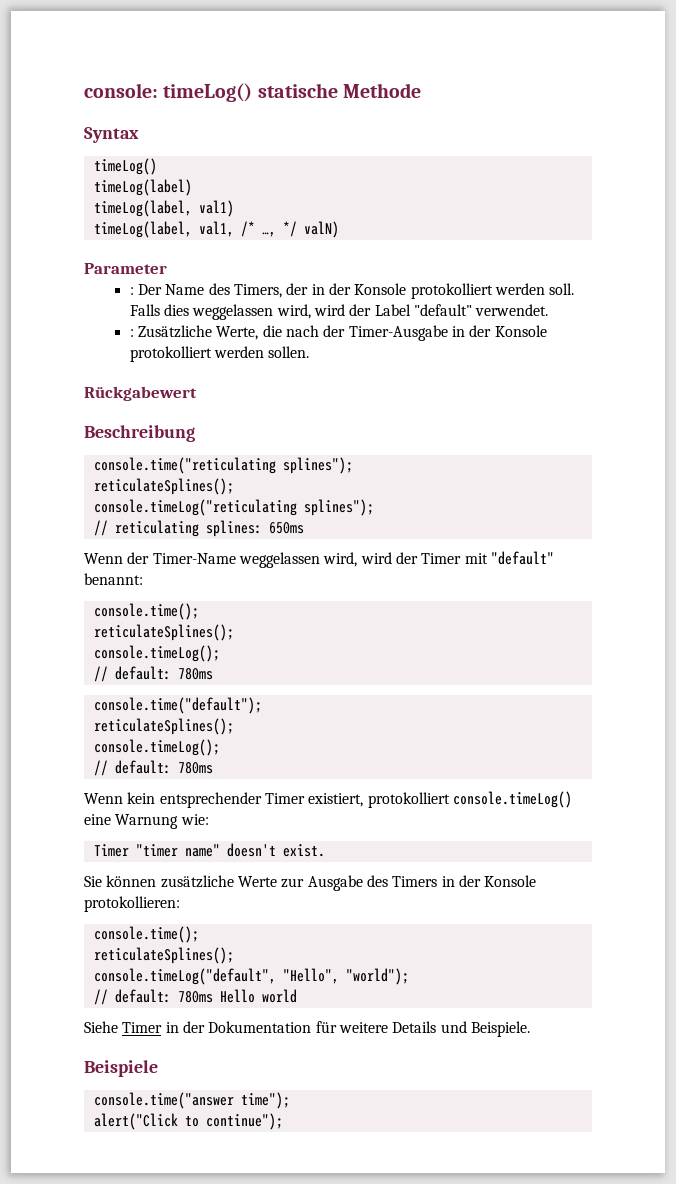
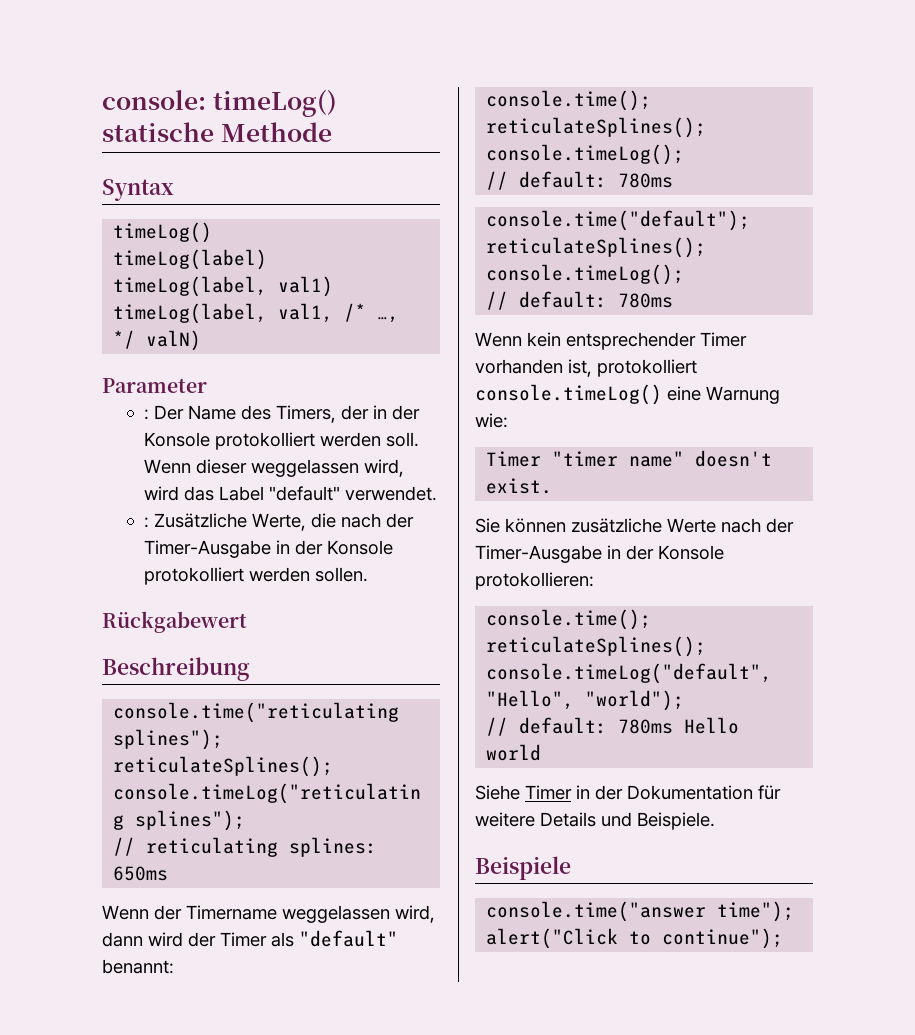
[129,304,372,320] Falls dies weggelassen wird, wird der -> [143,459,404,477] [143,486,214,501] Wenn dieser weggelassen wird, wird das
[152,552,358,568] Timer-Name weggelassen wird, -> [186,905,435,923] [102,932,143,947] Timername weggelassen wird, dann
[464,553,488,564] mit -> [271,932,294,947] als
[308,793,364,807] existiert, -> [475,359,592,377] vorhanden ist,
[281,875,438,891] zur Ausgabe des Timers -> [721,518,794,533] [475,545,602,563] nach der Timer-Ausgabe

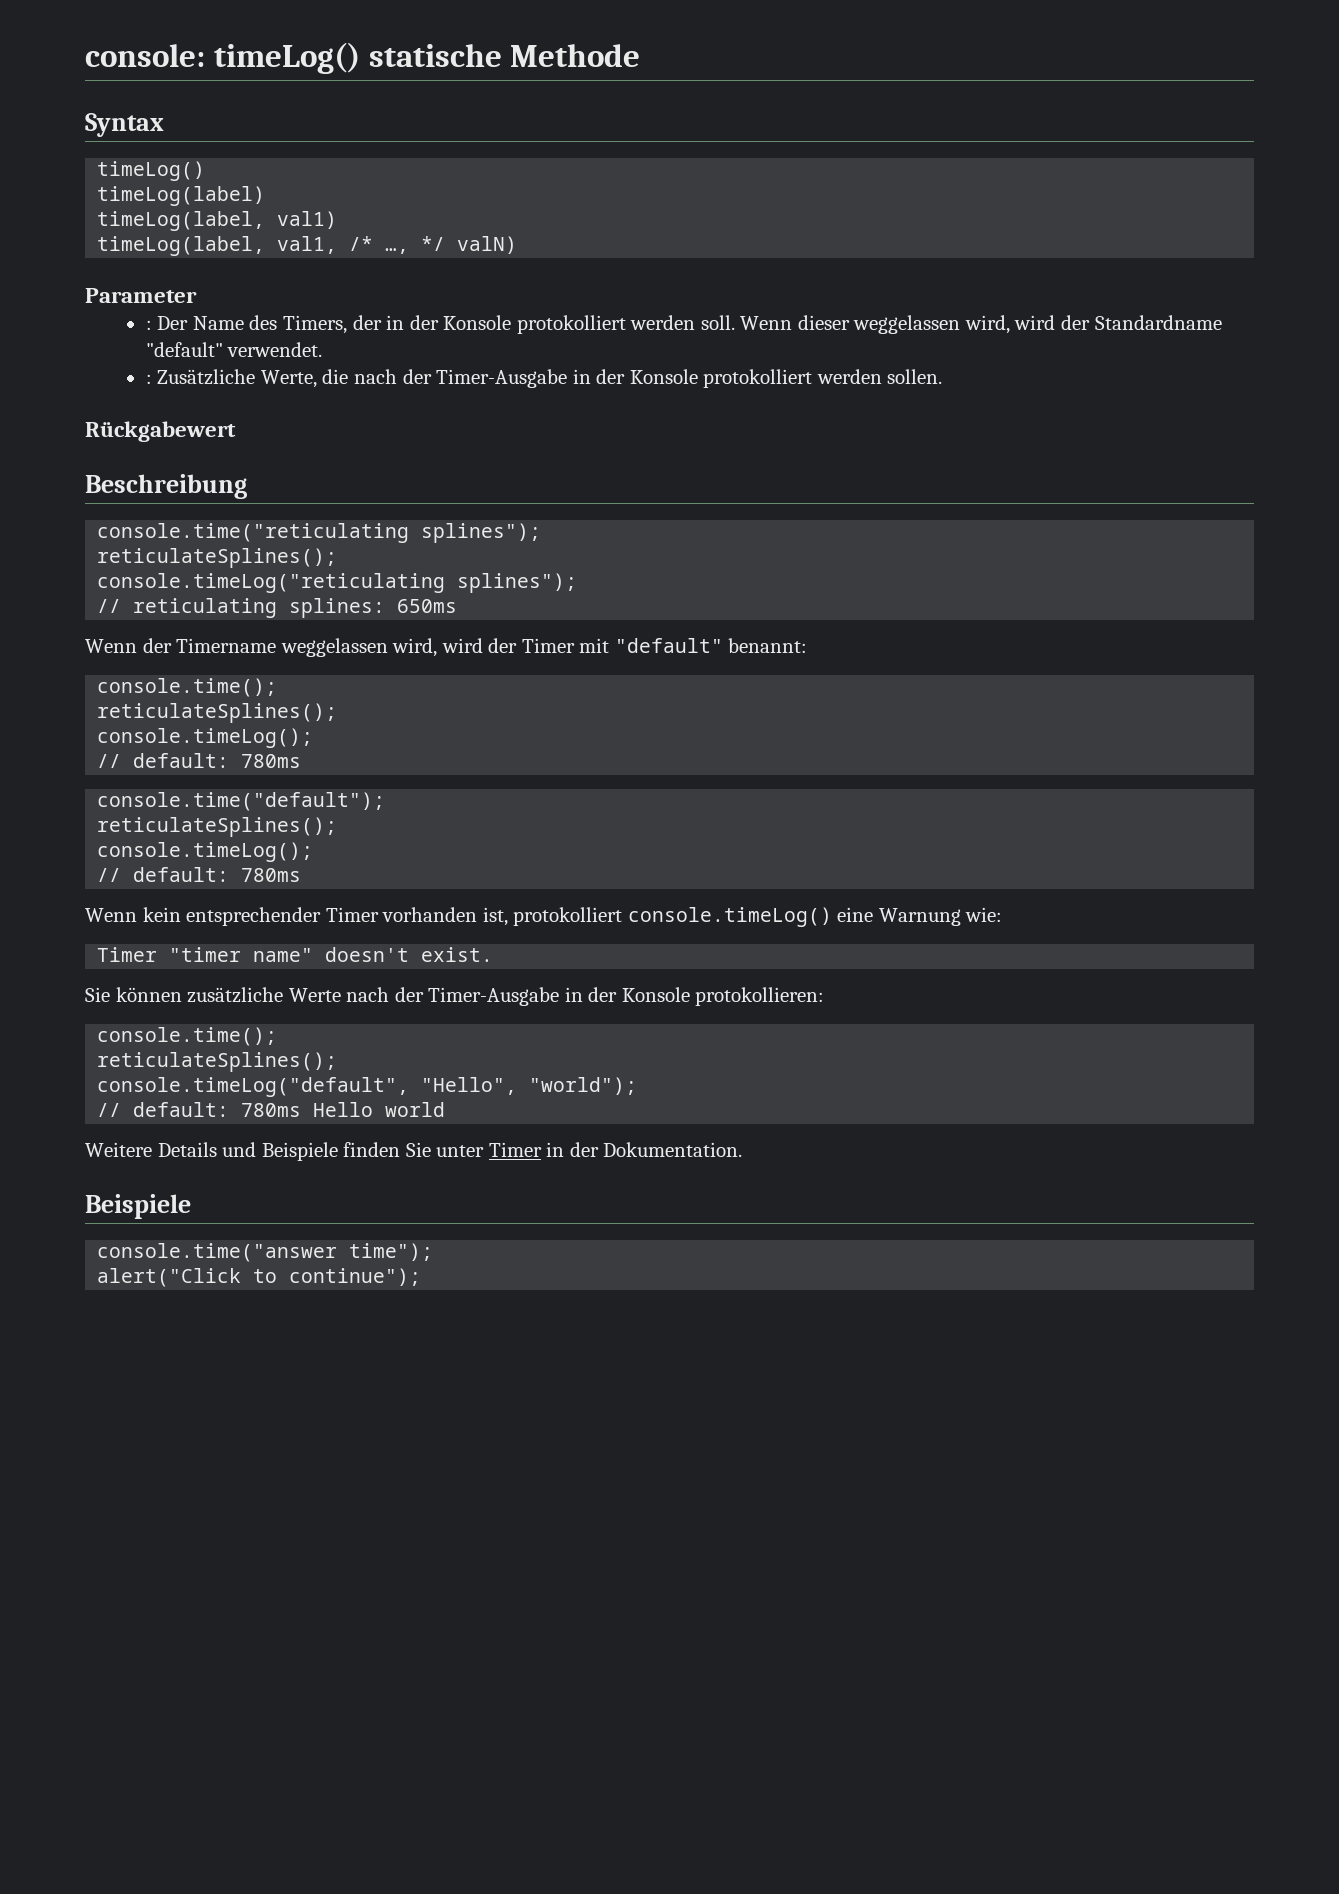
[183,486,264,501] das Label -> [1060,315,1222,330] der Standardname
[102,932,143,947] dann -> (438, 647) none
[271,932,294,947] als -> [579,638,610,653] mit
[475,785,781,800] [475,812,715,830] Siehe Timer in der Dokumentation für weitere Details und Beispiele. -> [85,1142,743,1161] Weitere Details und Beispiele finden Sie unter Timer in der Dokumentation.

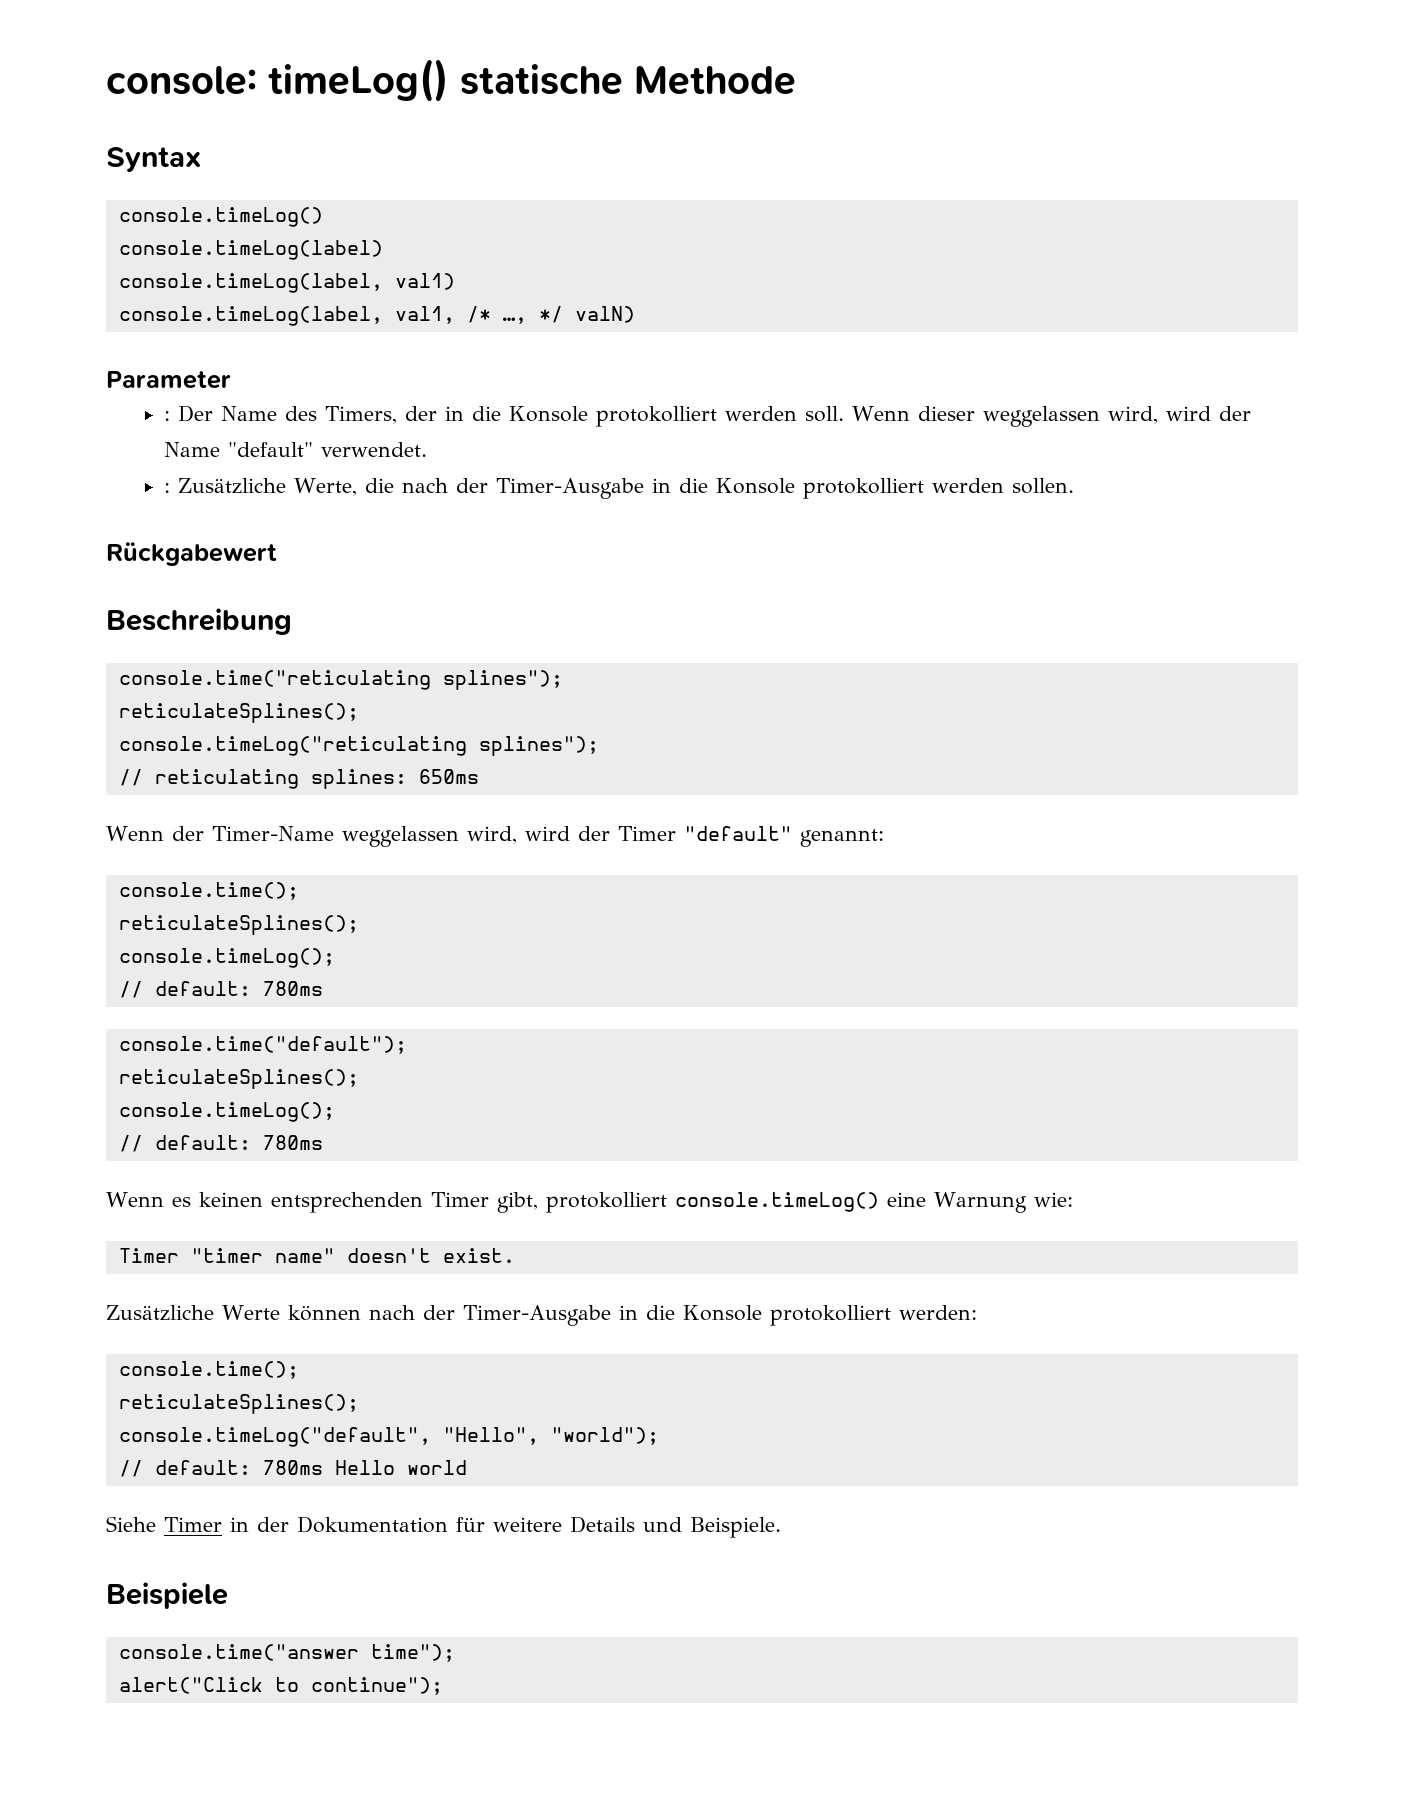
[97,161,206,181] [97,186,266,206] [97,211,266,231] timeLog() // timeLog(label) // timeLog(label, -> [118,207,323,227] [118,240,383,260] [118,273,383,293] console.timeLog() // console.timeLog(label) // console.timeLog(label,
[97,236,266,256] timeLog(label, -> [118,306,383,326] console.timeLog(label,
[409,315,439,330] der -> [472,406,502,421] die
[1094,315,1222,330] Standardname -> [164,442,221,457] Name
[596,369,626,384] der -> [679,478,709,493] die
[176,638,277,653] Timername -> [211,826,334,841] Timer-Name
[579,638,808,653] mit "default" benannt: -> [683,826,884,847] "default" genannt:
[142,907,508,926] kein entsprechender Timer vorhanden ist, -> [171,1192,538,1213] es keinen entsprechenden Timer gibt,
[85,987,825,1006] Sie können zusätzliche Werte nach der Timer-Ausgabe in der Konsole protokollieren: -> [106,1305,977,1326] Zusätzliche Werte können nach der Timer-Ausgabe in die Konsole protokolliert werden:
[85,1142,743,1161] Weitere Details und Beispiele finden Sie unter Timer in der Dokumentation. -> [106,1516,781,1538] Siehe Timer in der Dokumentation für weitere Details und Beispiele.

